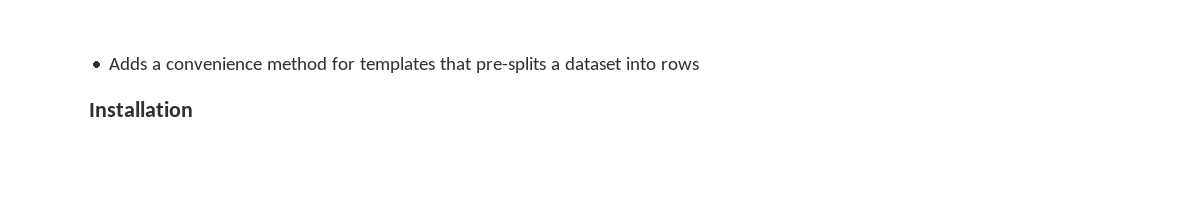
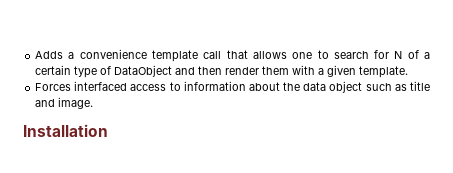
[267,57,700,73] method for templates that pre-splits a dataset into rows -> [152,50,431,62] [35,65,409,78] [35,81,430,93] [35,97,94,109] template call that allows one to search for N of a certain type of DataObject and then render them with a given template. // Forces interfaced access to information about the data object such as title and image.

